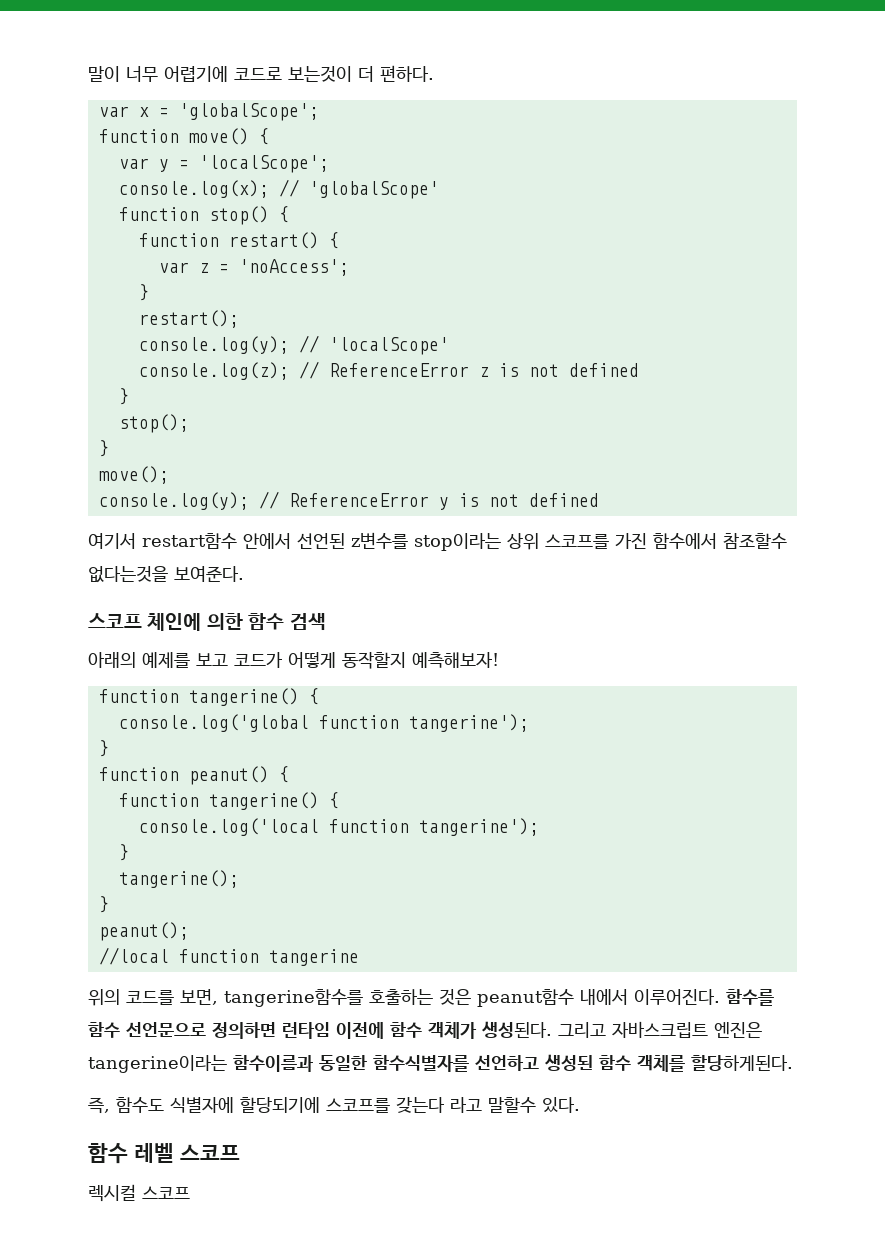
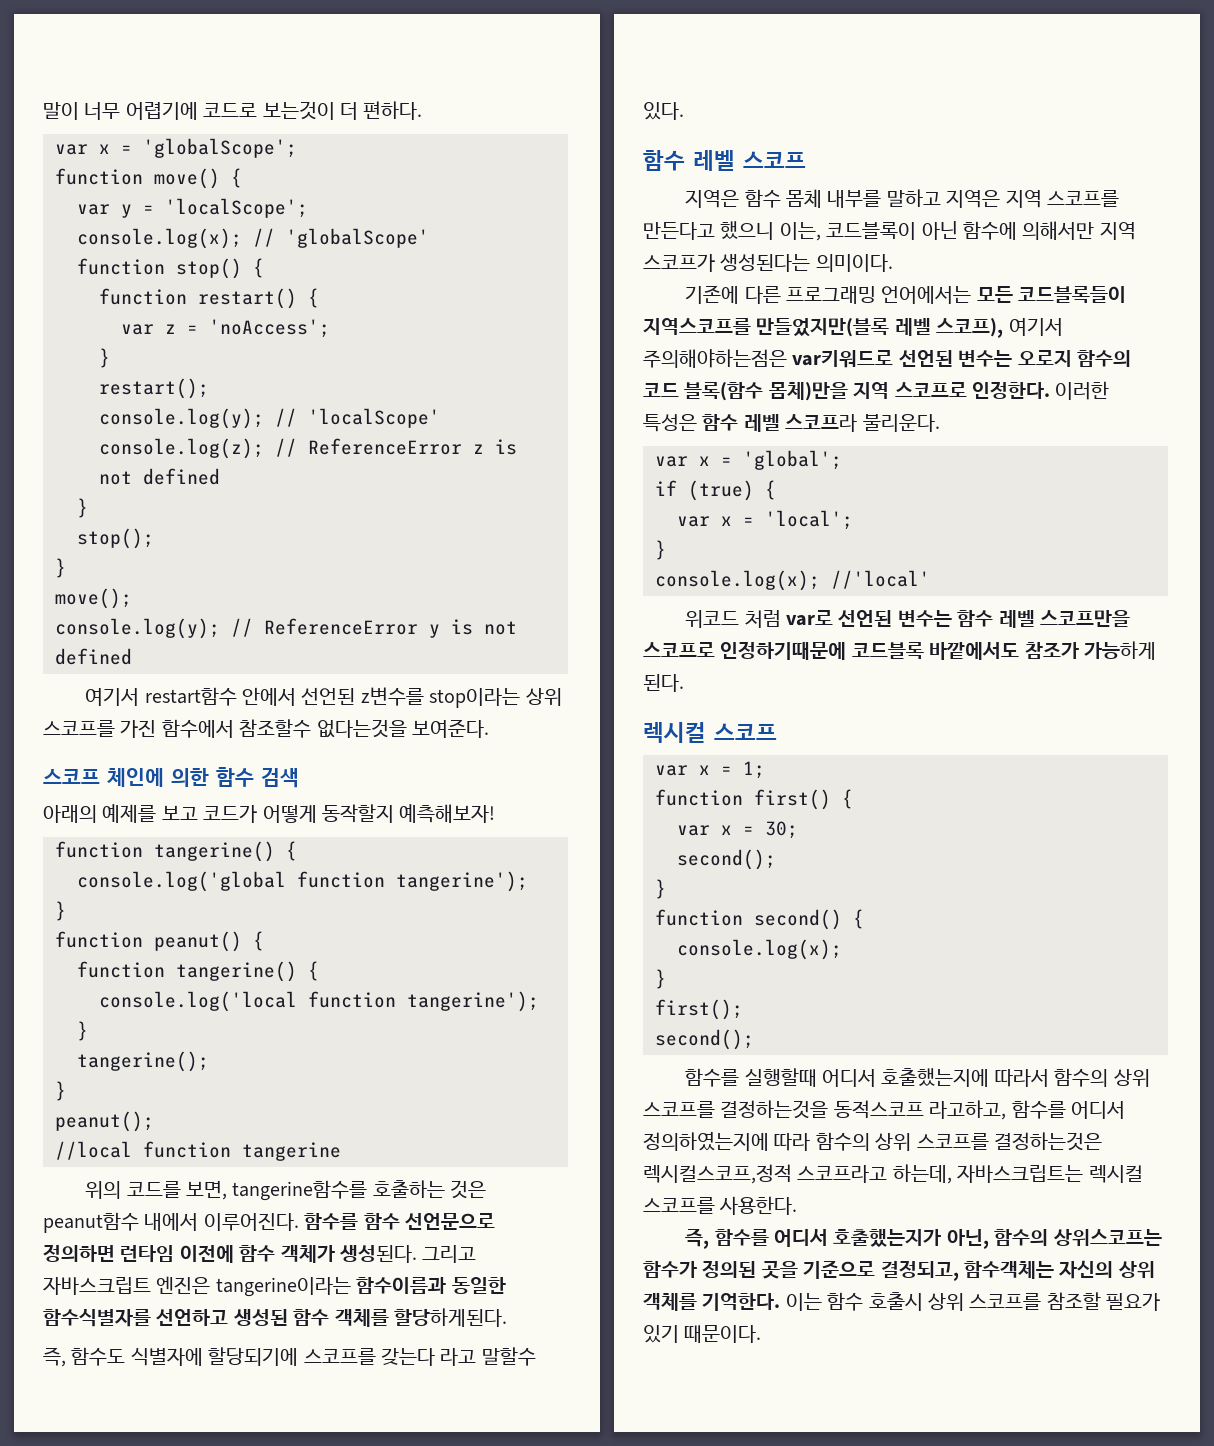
[88,1184,190,1202] 렉시컬 스코프 -> [685,189,1119,208] [643,221,1136,241] [643,254,893,272] [685,285,1127,304] [643,318,1063,338] [643,349,1131,368] [643,381,1110,401] [643,414,940,432] [655,450,842,470] [655,480,776,501] [677,510,853,530] [655,540,666,560] [655,570,930,591] [685,610,1130,628] [643,641,1156,660] [643,674,684,692] [643,722,777,743] [655,761,765,779] [655,789,853,810] [677,821,798,839] [677,849,776,870] [655,879,666,899] [655,909,864,930] [677,939,842,960] [655,969,666,989] [655,999,743,1020] [655,1029,754,1050] [685,1068,1150,1087] [643,1100,1125,1120] [643,1131,1102,1151] [643,1164,1143,1184] [643,1196,798,1215] [685,1228,1162,1249] [643,1260,1155,1281] [643,1292,1161,1311] [643,1325,762,1343] 지역은 함수 몸체 내부를 말하고 지역은 지역 스코프를 만든다고 했으니 이는, 코드블록이 아닌 함수에 의해서만 지역 스코프가 생성된다는 의미이다. // 기존에 다른 프로그래밍 언어에서는 모든 코드블록들이 지역스코프를 만들었지만(블록 레벨 스코프), 여기서 주의해야하는점은 var키워드로 선언된 변수는 오로지 함수의 코드 블록(함수 몸체)만을 지역 스코프로 인정한다. 이러한 특성은 함수 레벨 스코프라 불리운다. // var x = 'global'; // if (true) { // var x = 'local'; // } // console.log(x); //'local' // 위코드 처럼 var로 선언된 변수는 함수 레벨 스코프만을 스코프로 인정하기때문에 코드블록 바깥에서도 참조가 가능하게 된다. // 렉시컬 스코프 // var x = 1; // function first() { // var x = 30; // second(); // } // function second() { // console.log(x); // } // first(); // second(); // 함수를 실행할때 어디서 호출했는지에 따라서 함수의 상위 스코프를 결정하는것을 동적스코프 라고하고, 함수를 어디서 정의하였는지에 따라 함수의 상위 스코프를 결정하는것은 렉시컬스코프,정적 스코프라고 하는데, 자바스크립트는 렉시컬 스코프를 사용한다. // 즉, 함수를 어디서 호출했는지가 아닌, 함수의 상위스코프는 함수가 정의된 곳을 기준으로 결정되고, 함수객체는 자신의 상위 객체를 기억한다. 이는 함수 호출시 상위 스코프를 참조할 필요가 있기 때문이다.

